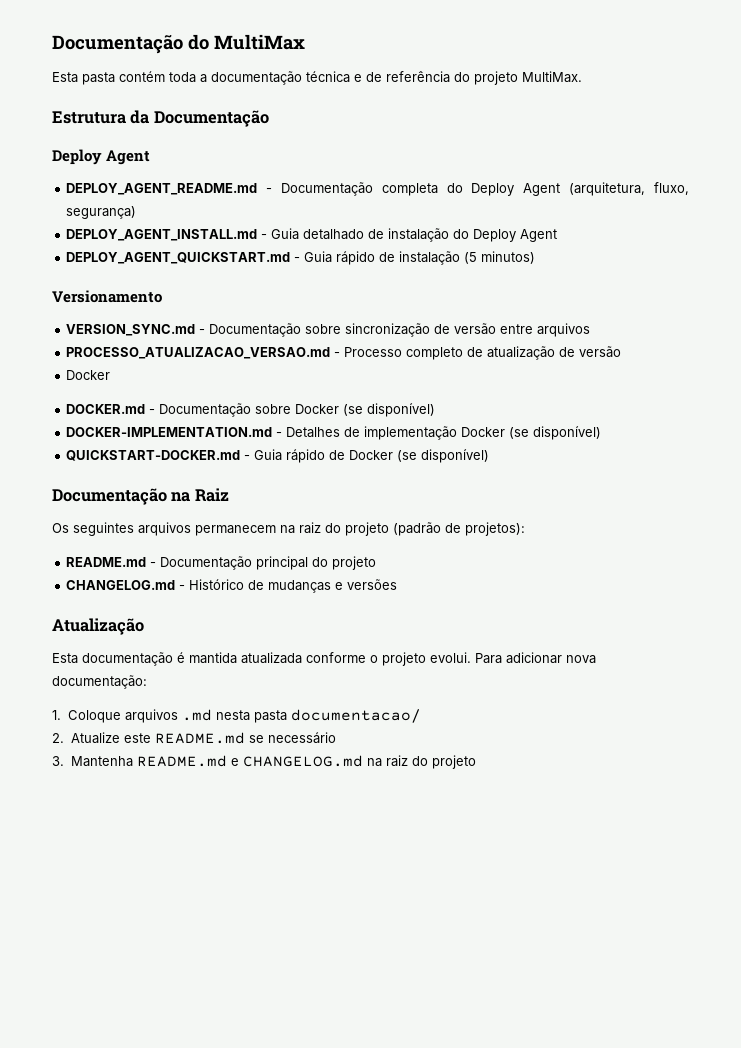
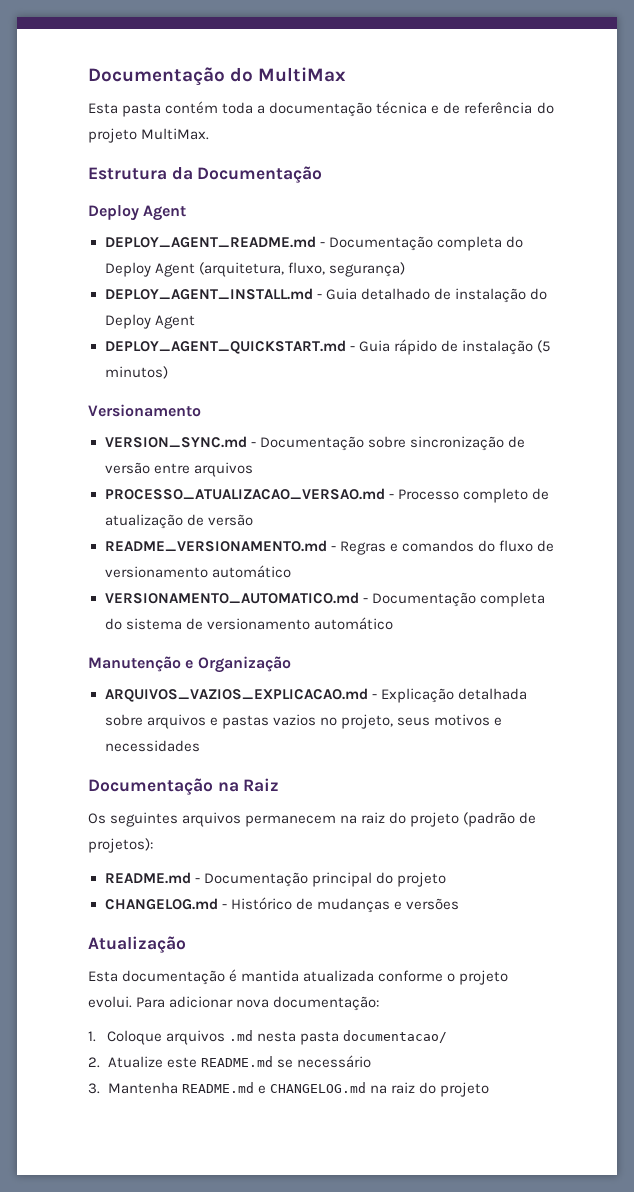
[66,370,111,380] [66,403,436,417] [66,426,602,440] [66,449,490,463] Docker // DOCKER.md - Documentação sobre Docker (se disponível) // DOCKER-IMPLEMENTATION.md - Detalhes de implementação Docker (se disponível) // QUICKSTART-DOCKER.md - Guia rápido de Docker (se disponível) -> [104,540,554,555] [104,565,291,578] [104,592,545,607] [104,617,393,630] [88,656,291,673] [104,688,527,703] [104,714,502,729] [104,740,200,752] README_VERSIONAMENTO.md - Regras e comandos do fluxo de versionamento automático // VERSIONAMENTO_AUTOMATICO.md - Documentação completa do sistema de versionamento automático // Manutenção e Organização // ARQUIVOS_VAZIOS_EXPLICACAO.md - Explicação detalhada sobre arquivos e pastas vazios no projeto, seus motivos e necessidades

